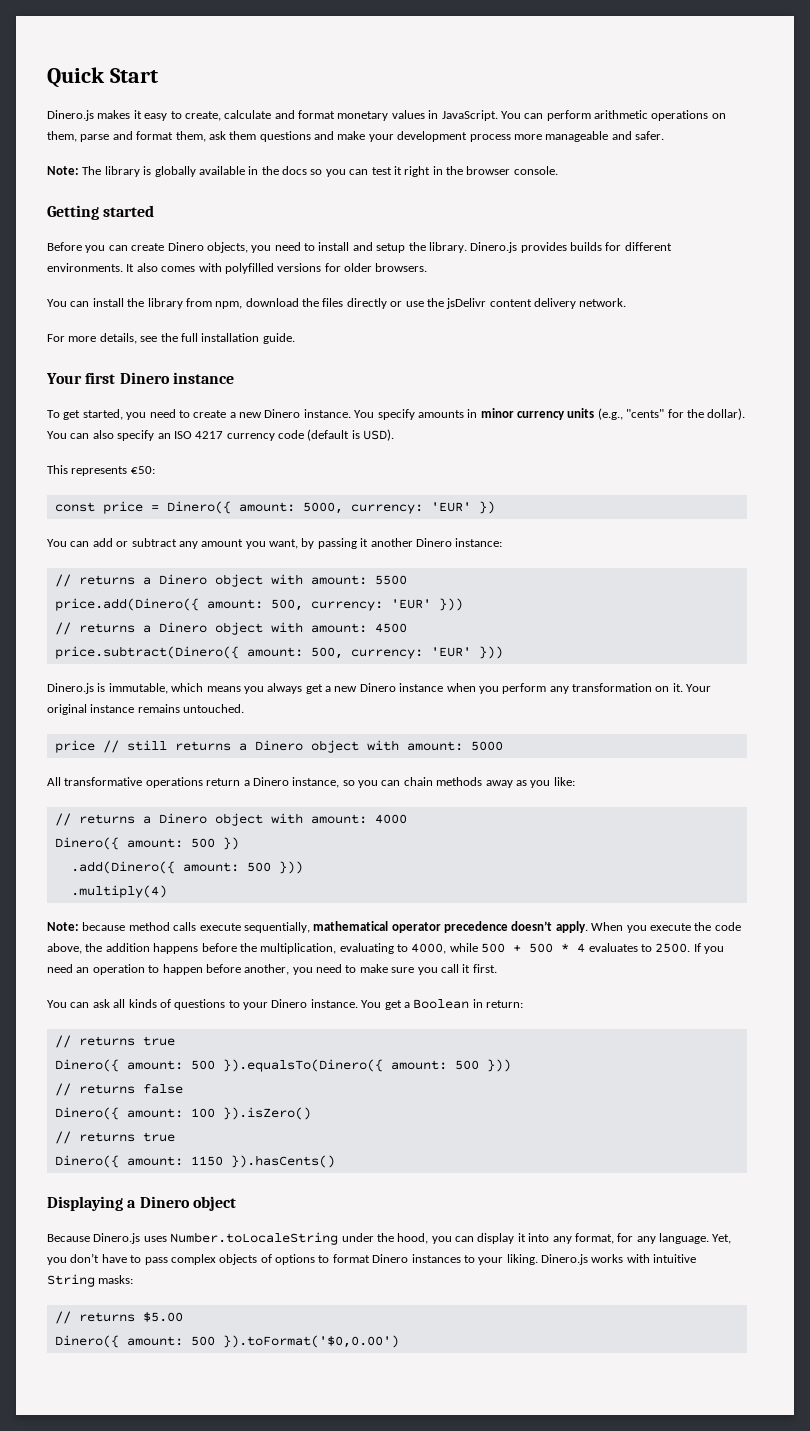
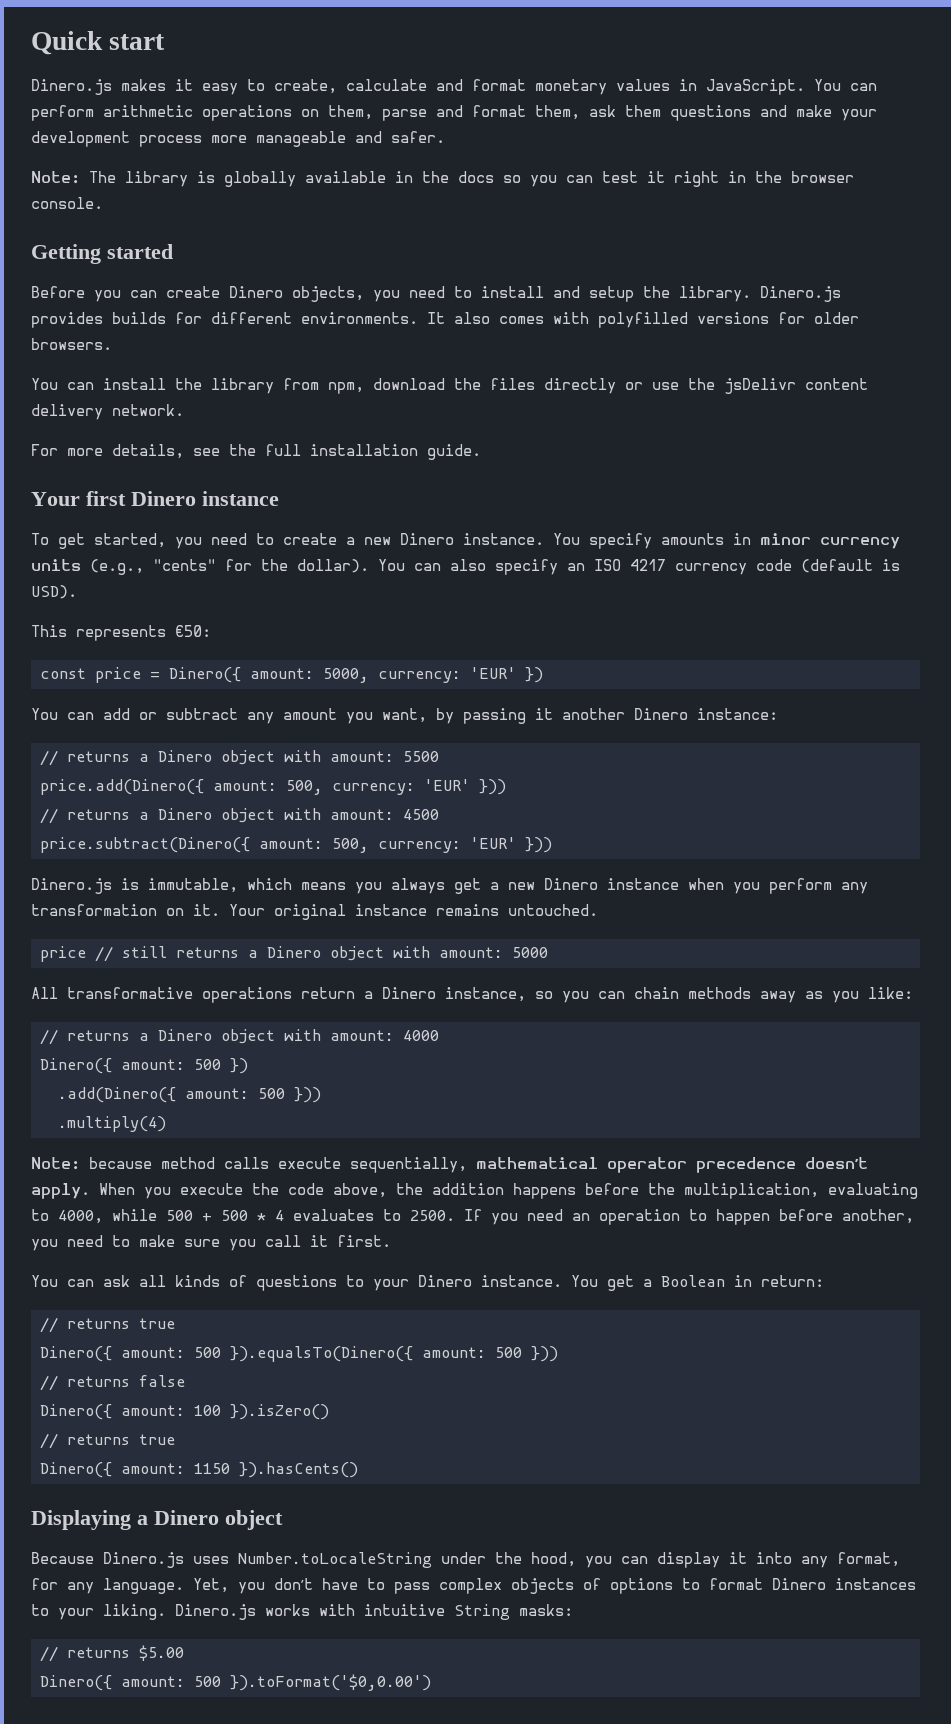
[109,68,158,83] Start -> [109,34,166,50] start

